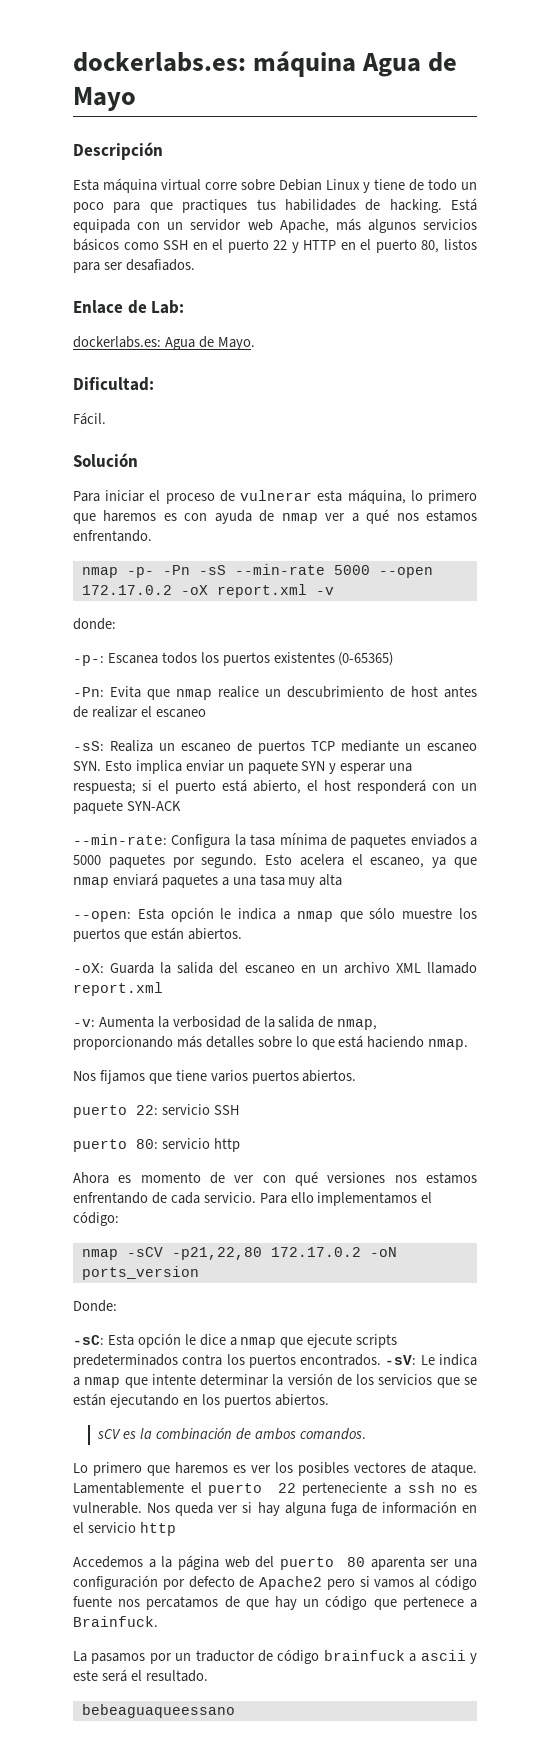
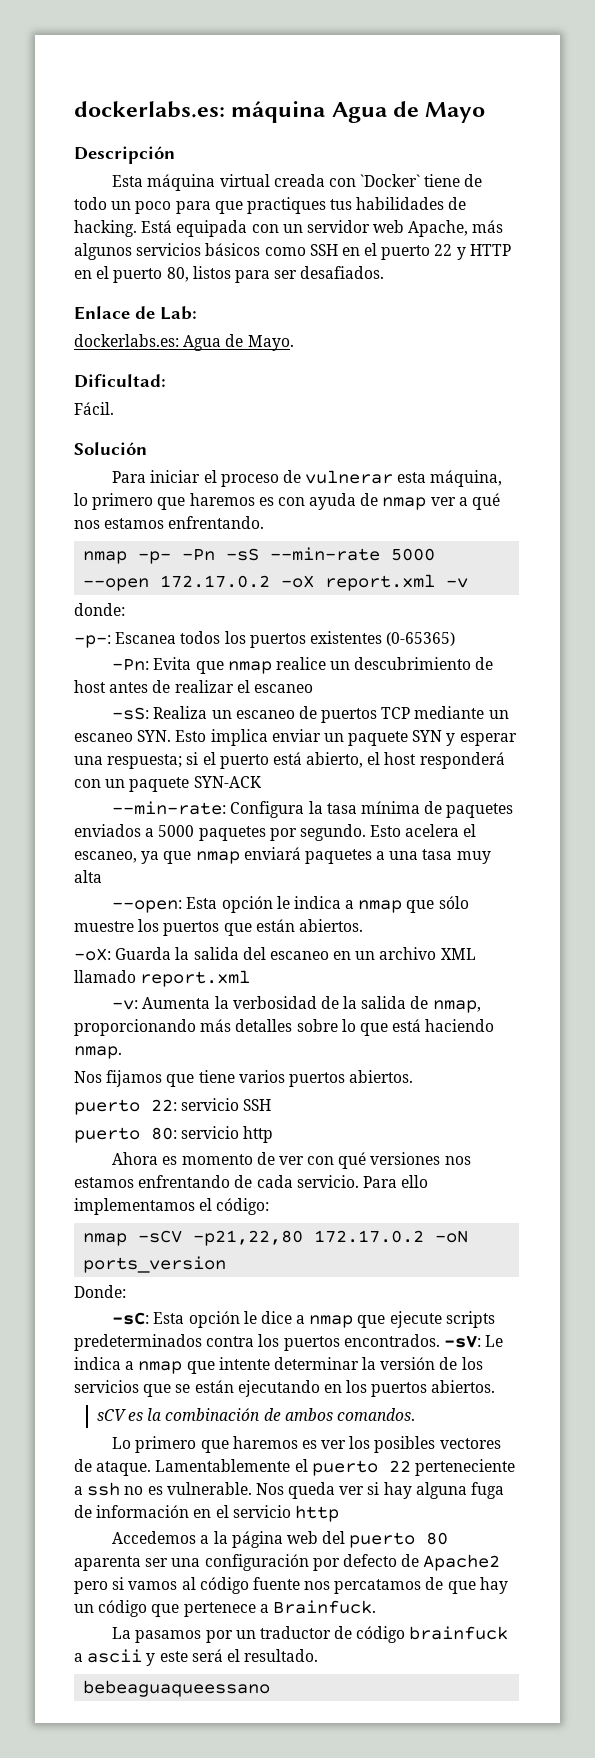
[205,179,370,193] corre sobre Debian Linux y -> [273,174,421,187] creada con `Docker`

